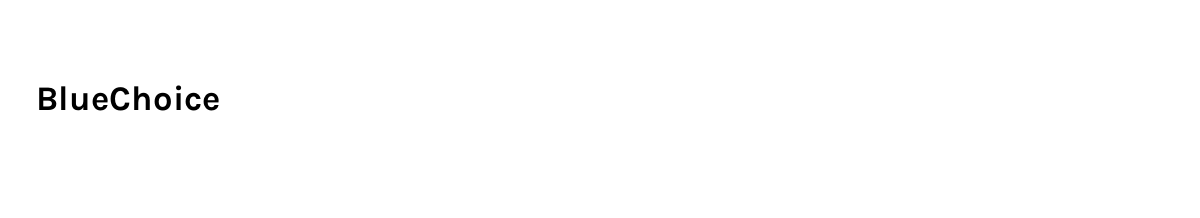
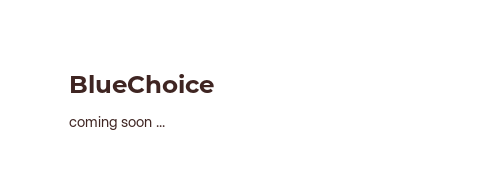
(220, 98) none -> [69,116,166,130] // coming soon ...

